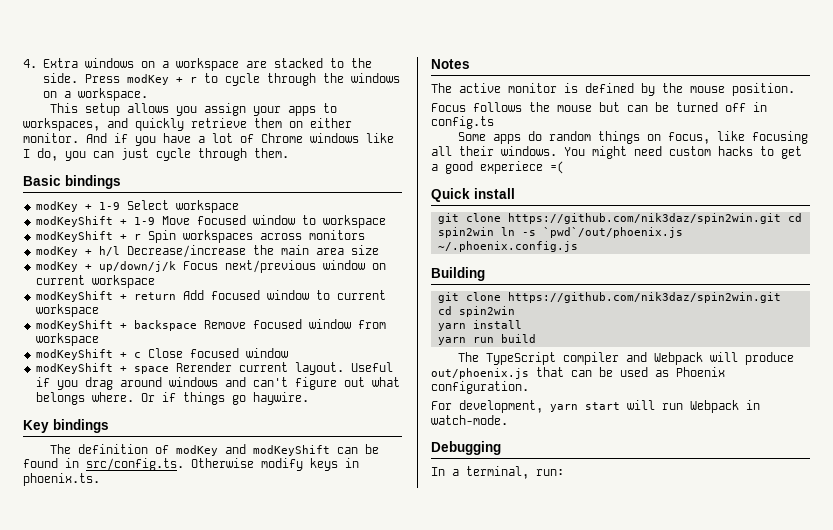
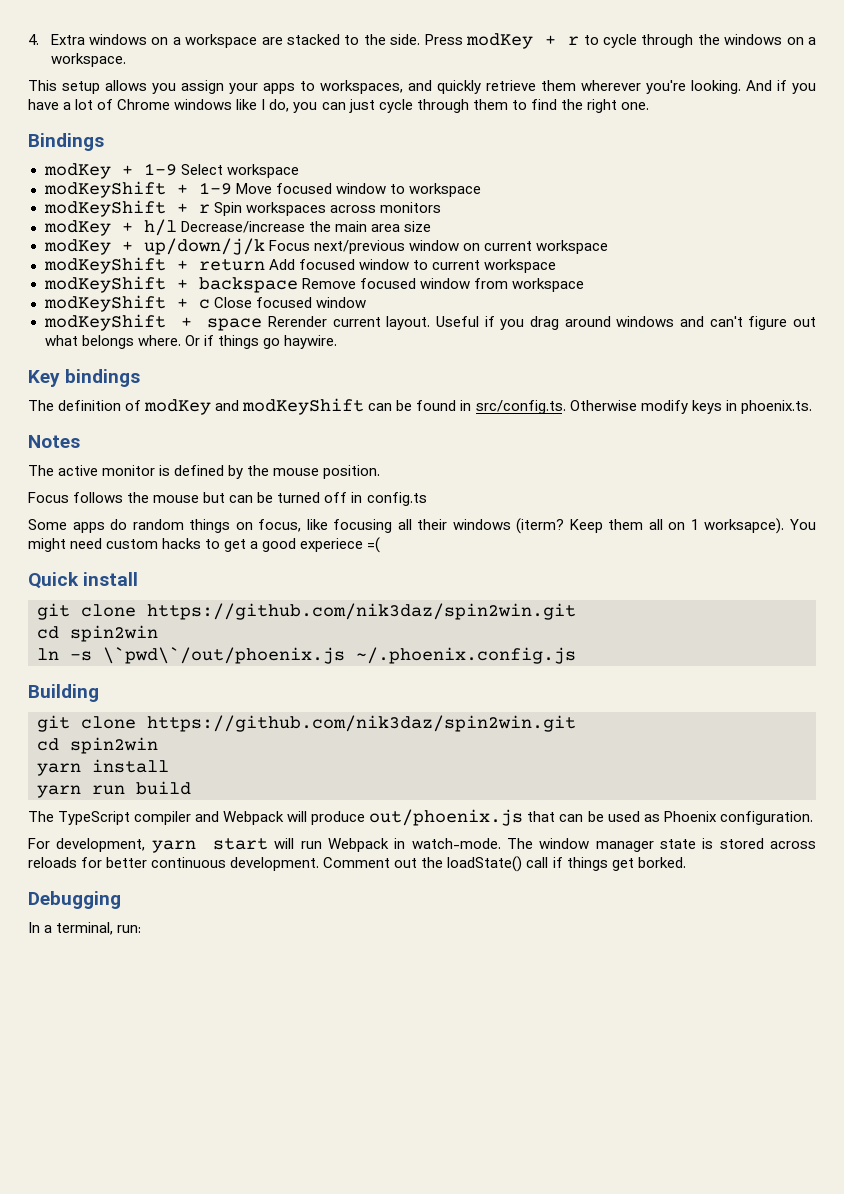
[289,118,352,128] [23,133,79,143] on either monitor. -> [581,80,741,94] wherever you're looking.
[254,148,289,158] [23,175,121,189] them. // Basic bindings -> [472,99,649,113] [28,133,104,151] them to find the right one. // Bindings
[501,146,557,156] windows. -> [452,518,785,534] windows (iterm? Keep them all on 1 worksapce).
[787,213,802,222] [437,227,494,238] cd spin2win -> [37,625,158,642] // cd spin2win //
[542,227,683,238] `pwd`/out/phoenix.js -> [103,647,345,664] \`pwd\`/out/phoenix.js
(508, 420) none -> [506,838,817,852] [28,856,686,872] The window manager state is stored across reloads for better continuous development. Comment out the loadState() call if things get borked.

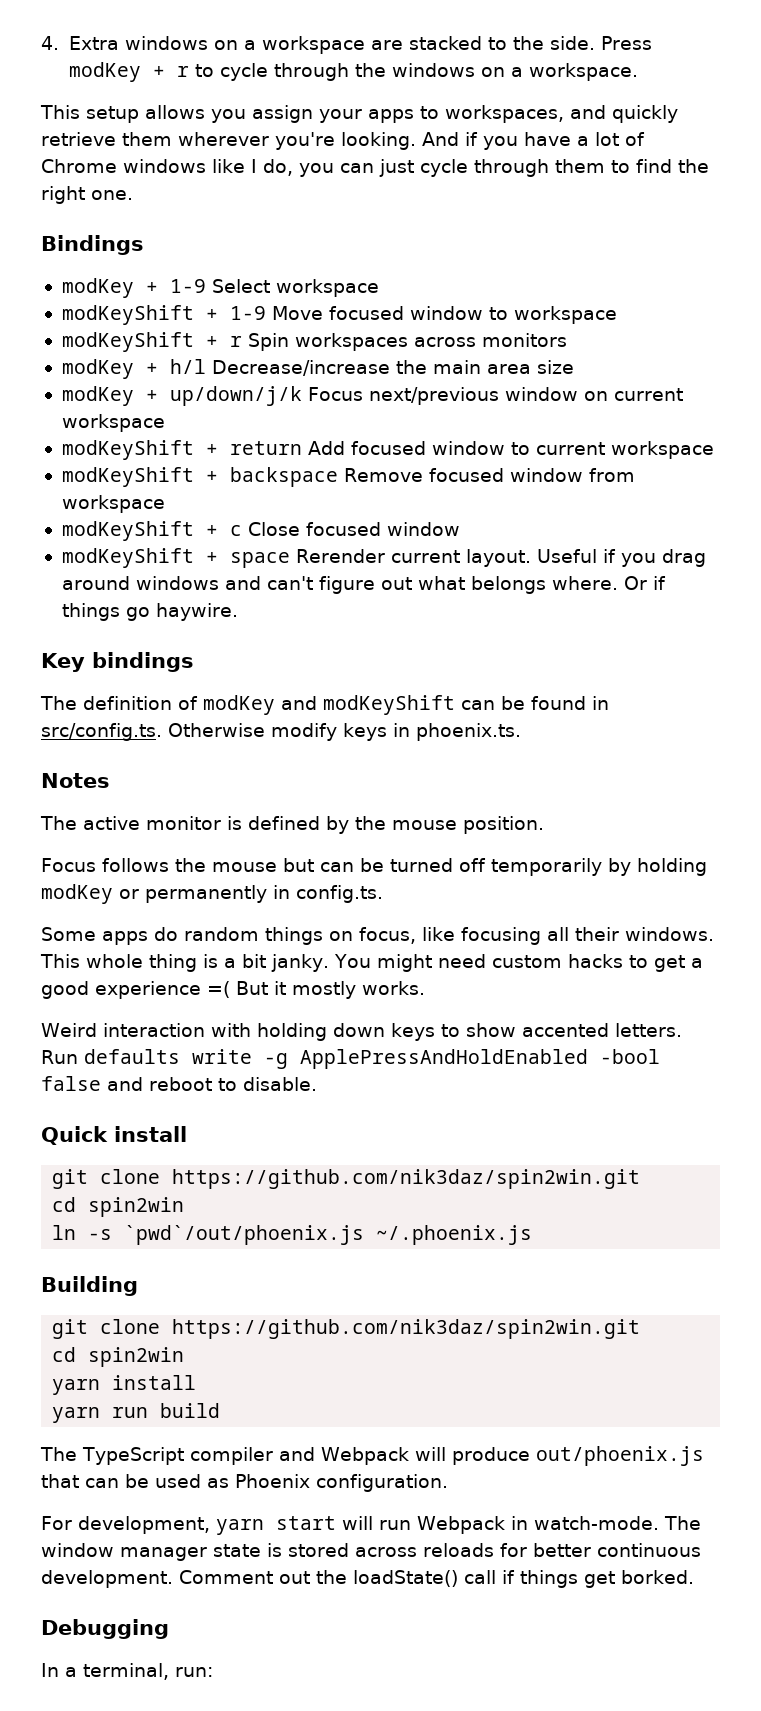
[351,492,427,506] in config.ts -> [490,858,707,876] [41,884,383,904] temporarily by holding modKey or permanently in config.ts.
[452,518,785,534] windows (iterm? Keep them all on 1 worksapce). -> [624,927,714,941] [40,954,329,972] windows. This whole thing is a bit janky.
[300,538,364,552] experiece -> [95,981,201,999] experience
(381, 545) none -> [236,981,425,999] [41,1023,682,1041] [41,1049,660,1069] [41,1076,317,1091] But it mostly works. // Weird interaction with holding down keys to show accented letters. Run defaults write -g ApplePressAndHoldEnabled -bool false and reboot to disable.
[103,647,576,664] \`pwd\`/out/phoenix.js ~/.phoenix.config.js -> [124,1225,533,1245] `pwd`/out/phoenix.js ~/.phoenix.js

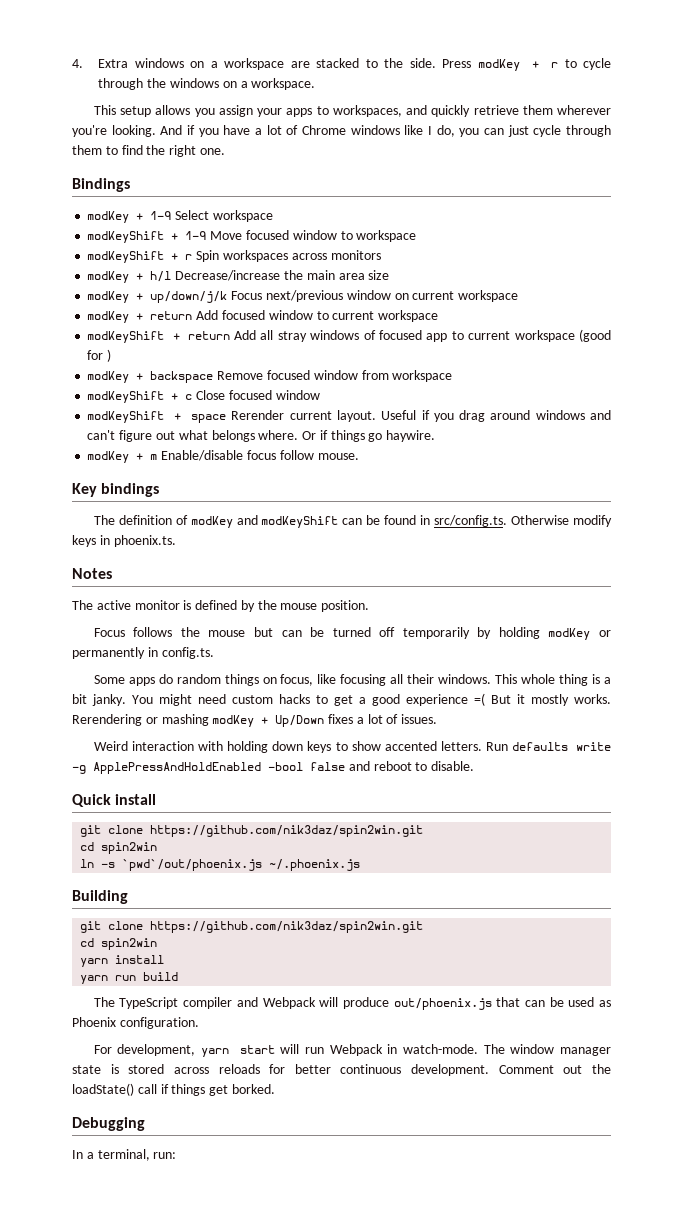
[61,440,194,460] modKeyShift -> [87,311,130,323] modKey
(218, 476) none -> [187,329,611,342] [87,349,112,362] [87,371,144,383] return Add all stray windows of focused app to current workspace (good for ) // modKey +
(238, 612) none -> [87,450,359,463] // modKey + m Enable/disable focus follow mouse.
(425, 988) none -> [72,714,438,727] Rerendering or mashing modKey + Up/Down fixes a lot of issues.

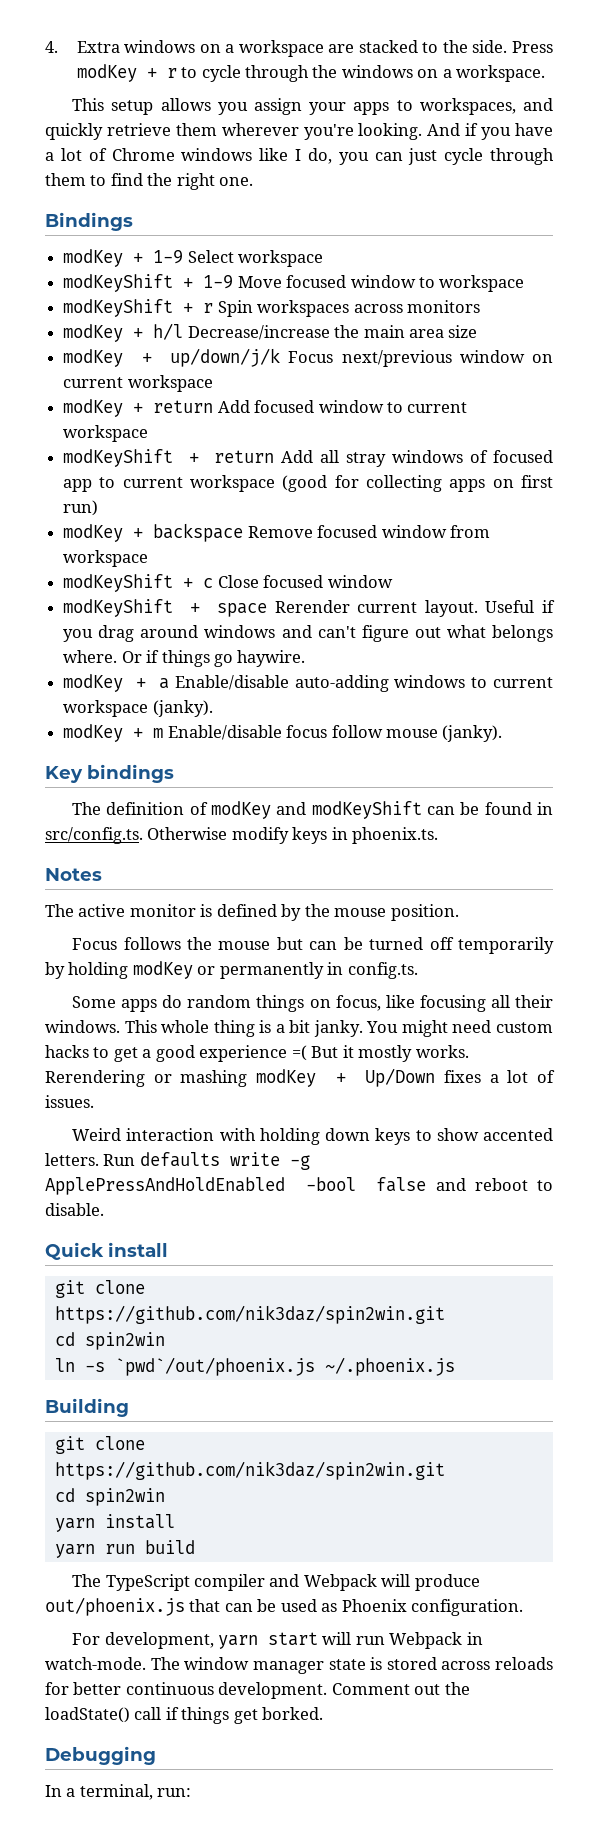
[107,349,112,362] ) -> [366,475,553,492] [63,500,99,516] collecting apps on first run)
(436, 436) none -> [63,674,553,692] [63,700,213,717] // modKey + a Enable/disable auto-adding windows to current workspace (janky).
[317,453,359,460] mouse. -> [385,725,503,742] mouse (janky).

